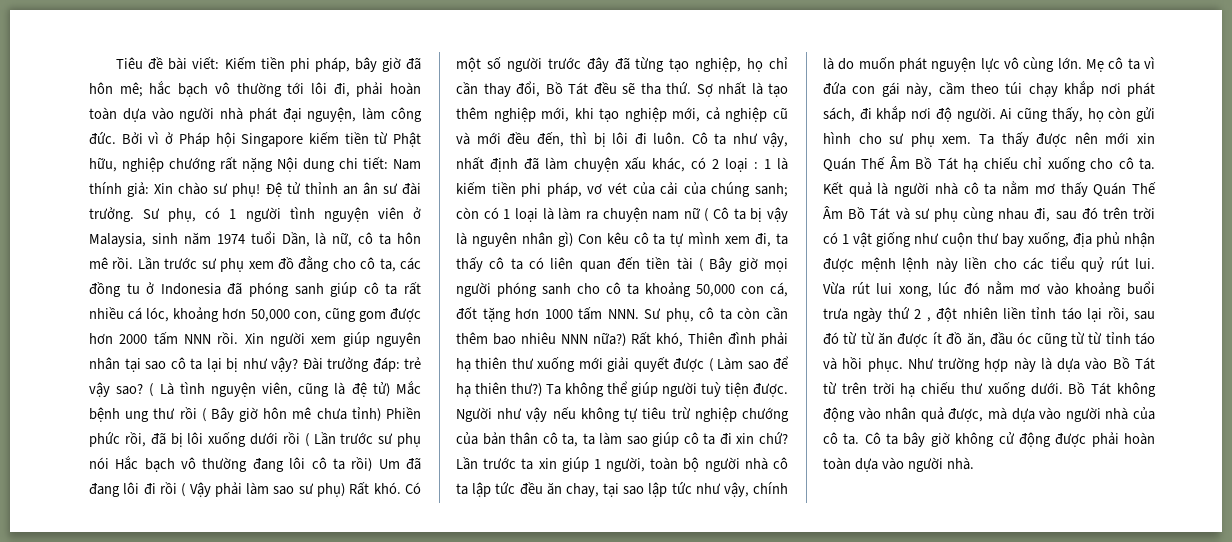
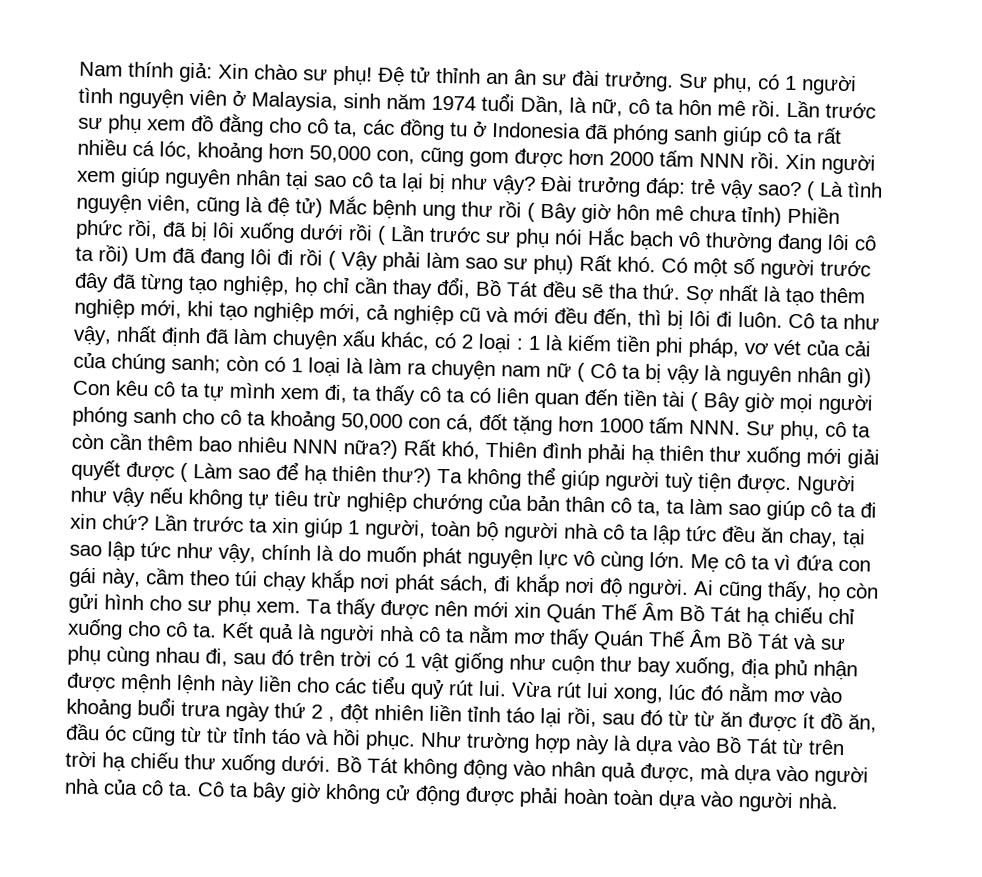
[116,57,421,72] [89,81,421,97] [89,107,422,122] [89,132,421,147] [89,157,388,172] Tiêu đề bài viết: Kiếm tiền phi pháp, bây giờ đã hôn mê; hắc bạch vô thường tới lôi đi, phải hoàn toàn dựa vào người nhà phát đại nguyện, làm công đức. Bởi vì ở Pháp hội Singapore kiếm tiền từ Phật hữu, nghiệp chướng rất nặng Nội dung chi tiết: -> (79, 69) none

